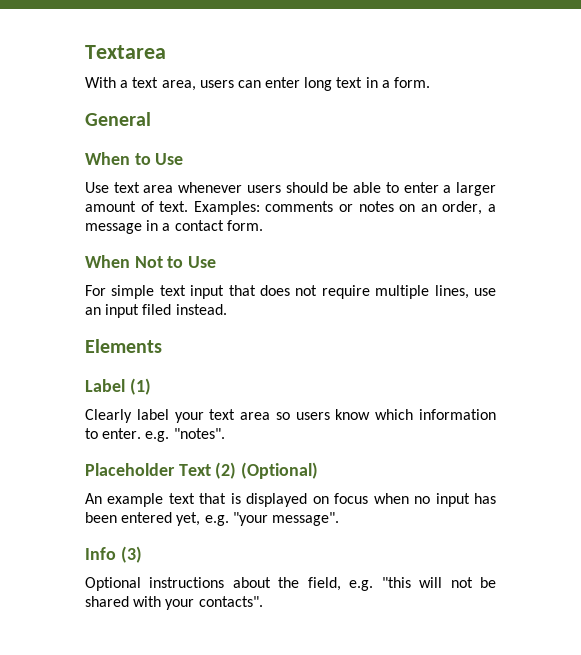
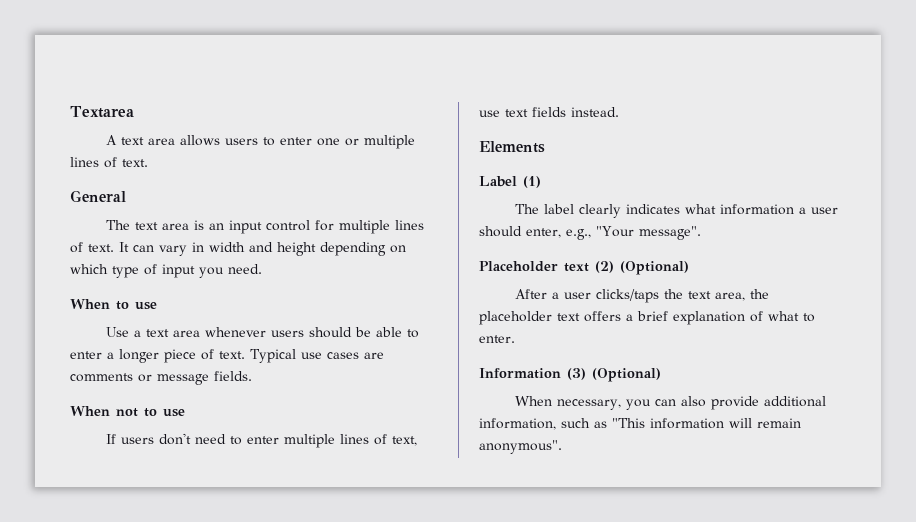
[85,77,431,91] [85,112,151,126] With a text area, users can enter long text in a form. // General -> [105,135,415,149] [70,157,148,168] [70,190,126,202] [105,220,424,234] [70,242,406,256] [70,264,262,278] A text area allows users to enter one or multiple lines of text. // General // The text area is an input control for multiple lines of text. It can vary in width and height depending on which type of input you need.
[155,153,184,165] [85,182,109,193] Use // Use -> [135,302,157,310] [105,327,141,337] use // Use a
[456,182,497,196] [85,201,497,215] [85,220,263,234] [85,255,217,268] [85,285,496,299] [85,304,227,318] [85,339,162,353] [85,378,151,395] [85,409,496,423] [85,428,225,442] larger amount of text. Examples: comments or notes on an order, a message in a contact form. // When Not to Use // For simple text input that does not require multiple lines, use an input filed instead. // Elements // Label (1) // Clearly label your text area so users know which information to enter. e.g. "notes". -> [119,349,384,363] [70,371,252,385] [70,406,185,417] [105,433,417,448] [479,107,619,117] [479,141,545,153] [479,176,541,188] [514,204,838,218] [479,226,701,240] longer piece of text. Typical use cases are comments or message fields. // When not to use // If users don't need to enter multiple lines of text, use text fields instead. // Elements // Label (1) // The label clearly indicates what information a user should enter, e.g., "Your message".
[178,464,211,476] Text -> [564,263,589,272] text
[85,493,496,507] [85,512,339,526] [85,546,142,563] [85,577,497,591] [85,596,263,610] An example text that is displayed on focus when no input has been entered yet, e.g. "your message". // Info (3) // Optional instructions about the field, e.g. "this will not be shared with your contacts". -> [514,289,769,303] [479,311,815,325] [479,335,515,343] [479,368,661,382] [514,396,826,410] [479,418,801,430] [479,440,562,454] After a user clicks/taps the text area, the placeholder text offers a brief explanation of what to enter. // Information (3) (Optional) // When necessary, you can also provide additional information, such as "This information will remain anonymous".

